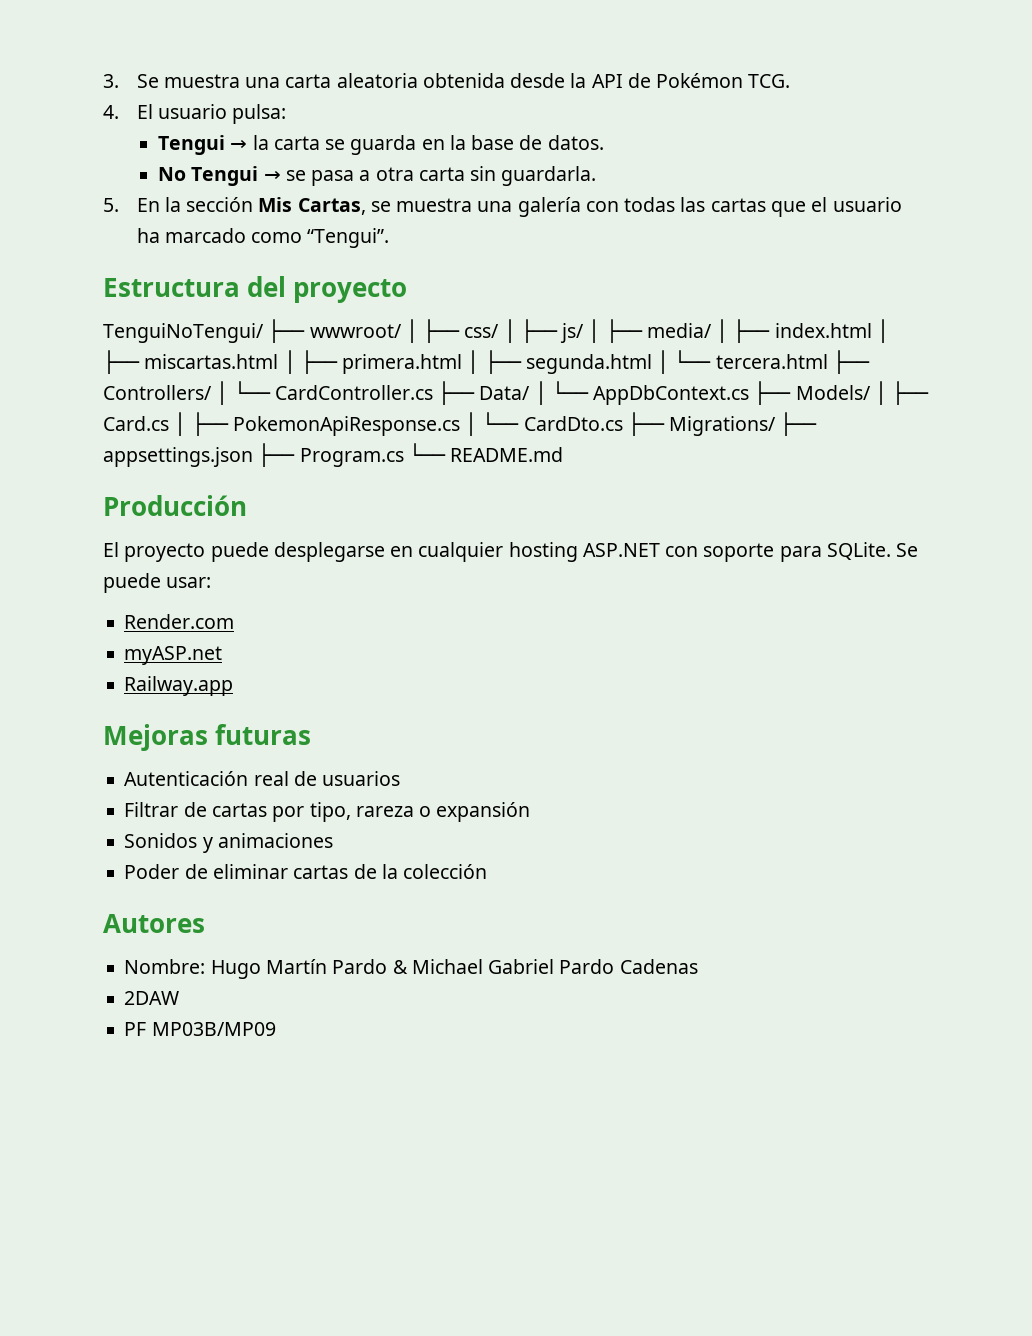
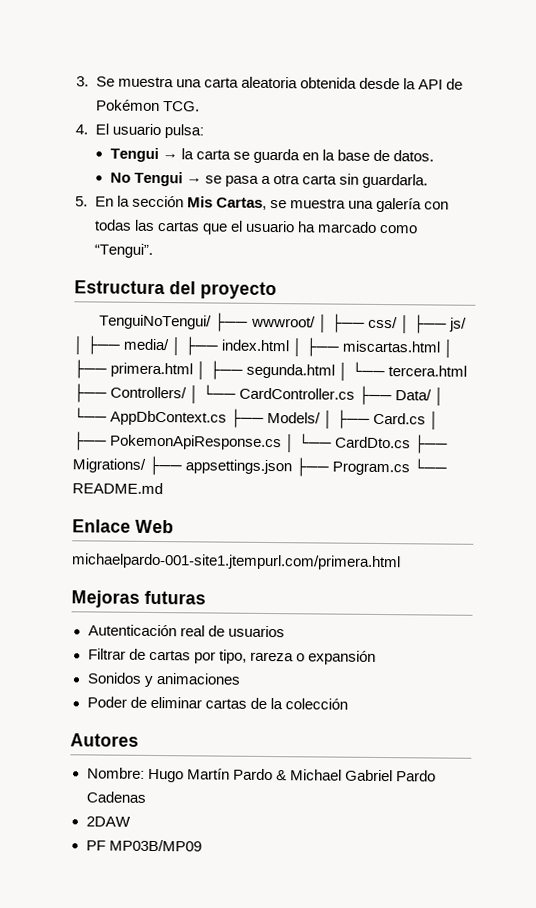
[103,495,247,516] [103,542,919,562] [103,573,212,593] [124,614,235,629] [124,646,223,665] [124,676,234,696] Producción // El proyecto puede desplegarse en cualquier hosting ASP.NET con soporte para SQLite. Se puede usar: // Render.com // myASP.net // Railway.app -> [72,519,174,534] [71,553,401,571] Enlace Web // michaelpardo-001-site1.jtempurl.com/primera.html

